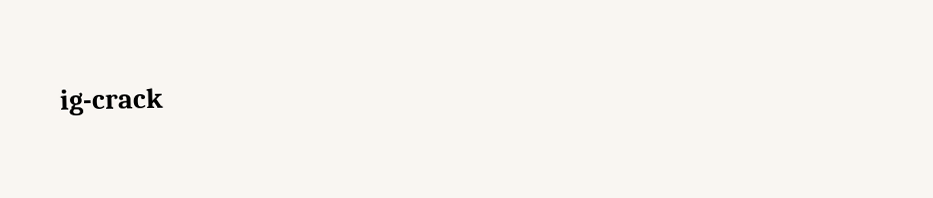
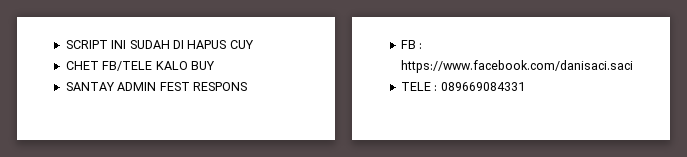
[59,87,164,116] ig-crack -> [65,40,254,49] [65,61,215,71] [65,82,247,91] [400,40,423,49] [400,60,633,73] [400,82,525,91] SCRIPT INI SUDAH DI HAPUS CUY // CHET FB/TELE KALO BUY // SANTAY ADMIN FEST RESPONS // FB : https://www.facebook.com/danisaci.saci // TELE : 089669084331

